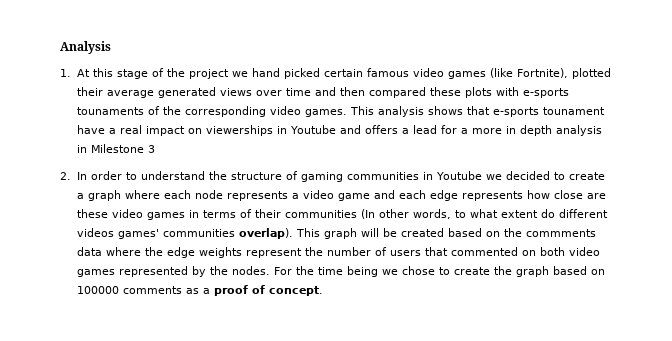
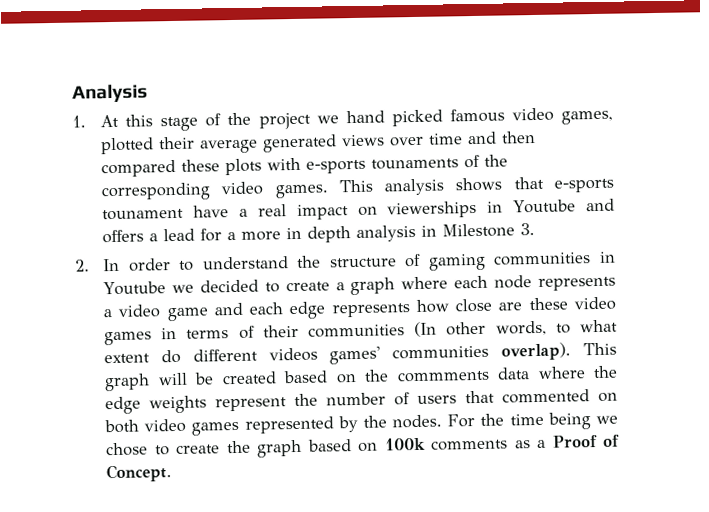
[323,69,363,77] certain -> (443, 118) none
[447,68,568,79] games (like Fortnite), -> [560,110,613,125] games,
[147,145,155,153] 3 -> [520,222,536,236] 3.
[76,286,119,294] 100000 -> [384,437,426,451] 100k
[213,285,323,296] proof of concept. -> [552,434,621,448] [106,464,173,483] Proof of Concept.

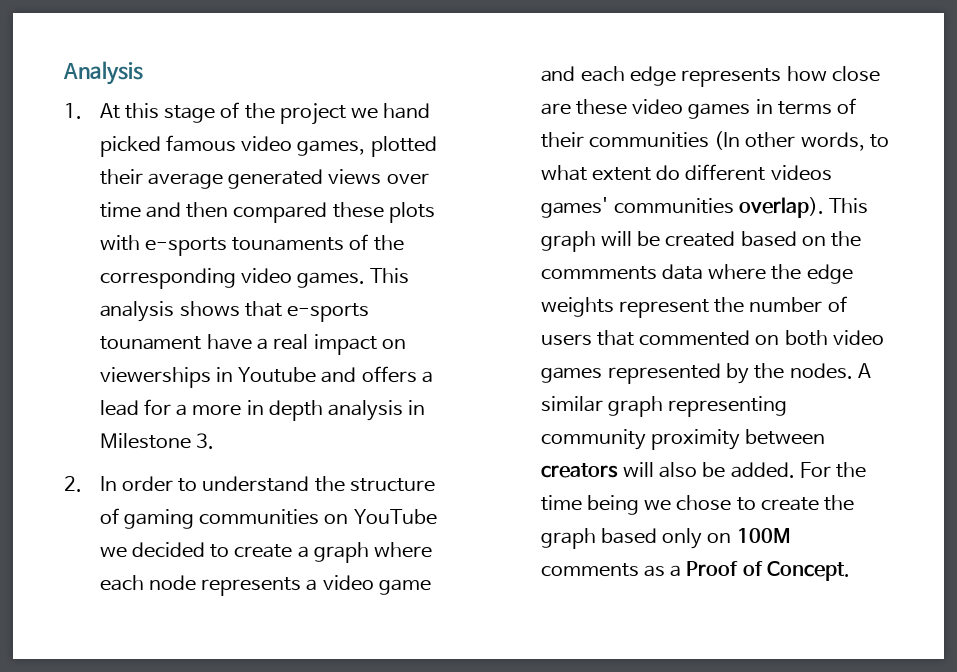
[599,251,617,263] [103,281,167,296] in Youtube -> [324,509,437,525] on YouTube
(443, 421) none -> [857,363,871,378] [540,396,788,417] [540,429,826,450] [540,462,795,478] A similar graph representing community proximity between creators will also be added.
[358,437,426,452] on 100k -> [662,528,791,549] only on 100M

